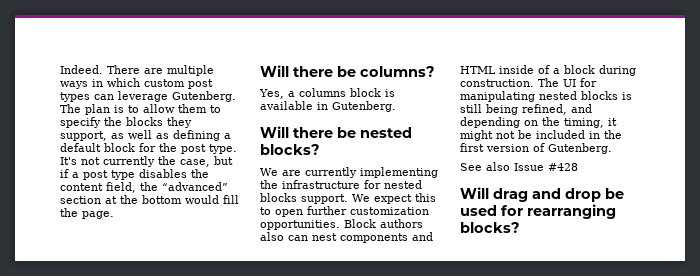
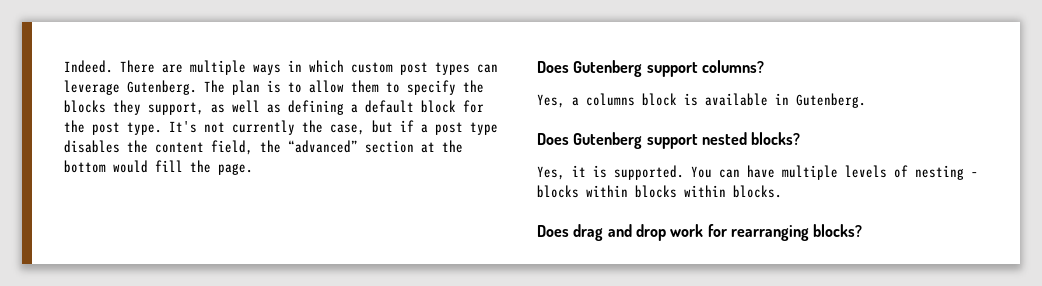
[260,65,356,77] Will there be -> [537,60,698,77] Does Gutenberg support
[260,126,356,138] Will there be -> [537,132,698,149] Does Gutenberg support
[260,167,438,178] [260,180,422,189] [260,193,436,204] [260,206,429,217] [260,219,423,230] [260,232,433,243] [460,65,636,76] [460,78,597,87] [460,91,632,102] [460,104,592,115] [460,117,617,128] [460,130,622,141] [460,143,612,154] [460,162,578,171] [460,187,489,199] We are currently implementing the infrastructure for nested blocks support. We expect this to open further customization opportunities. Block authors also can nest components and HTML inside of a block during construction. The UI for manipulating nested blocks is still being refined, and depending on the timing, it might not be included in the first version of Gutenberg. // See also Issue #428 // Will -> [537,165,978,180] [537,185,782,198] [537,225,569,237] Yes, it is supported. You can have multiple levels of nesting – blocks within blocks within blocks. // Does
[605,188,624,199] [460,205,497,216] be used -> [670,224,704,237] work

